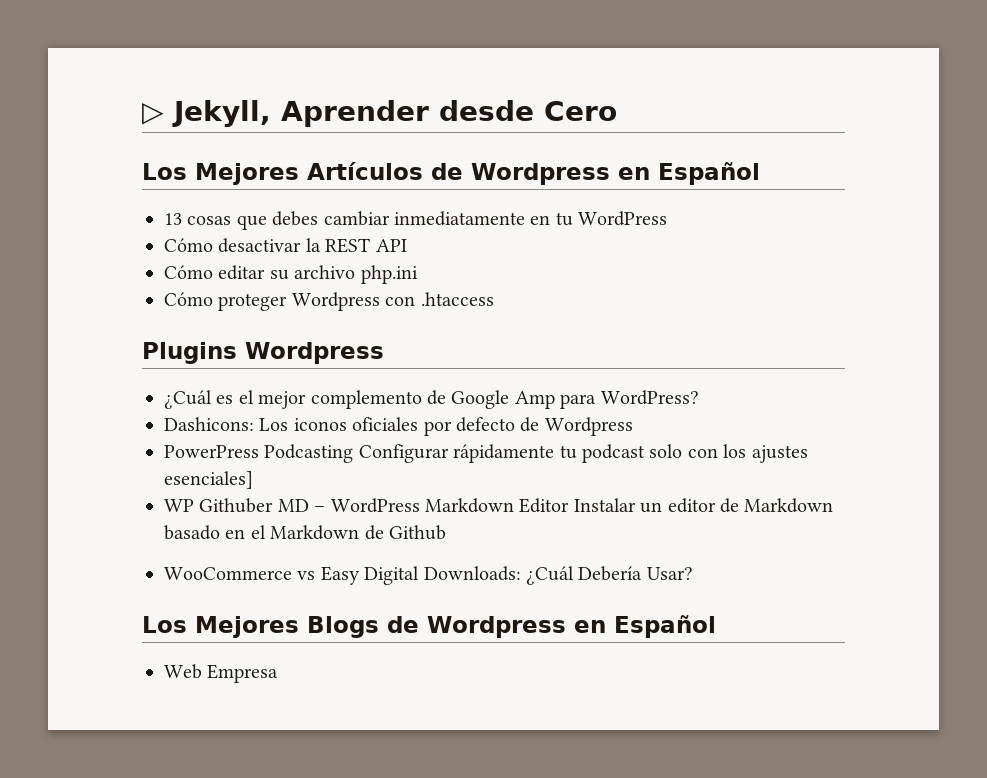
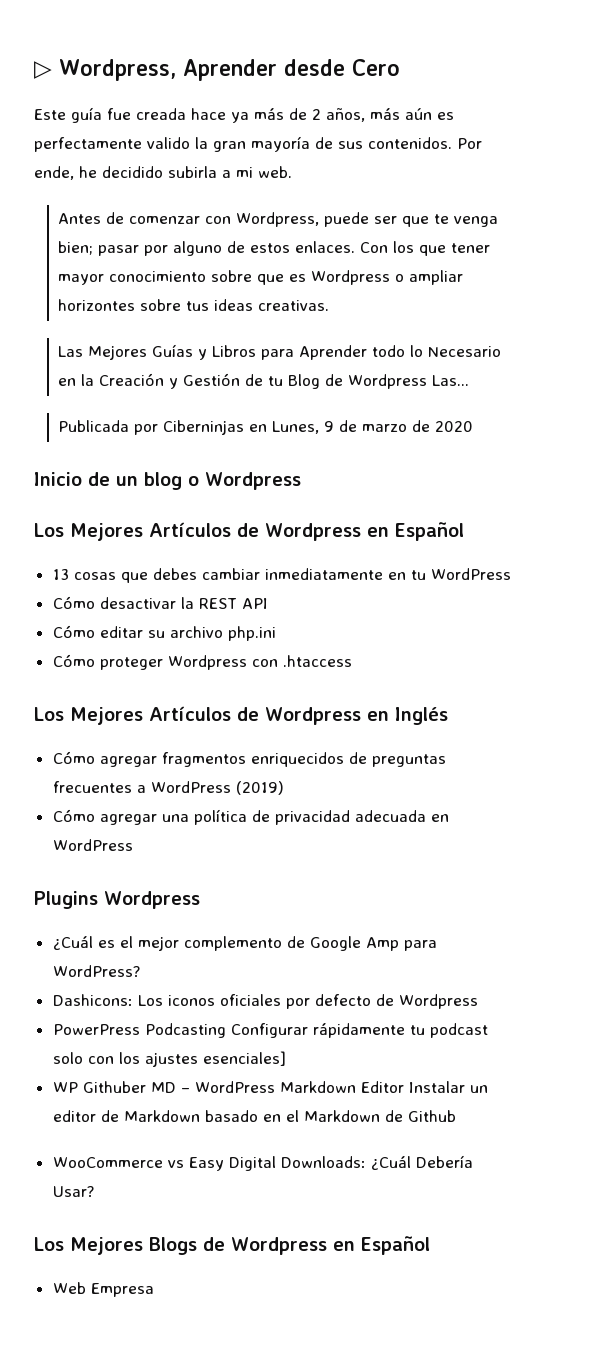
[172,100,271,127] Jekyll, -> [59,59,176,81] Wordpress,
(617, 111) none -> [34,107,454,123] [34,136,482,152] [34,166,292,180] [58,212,499,227] [58,241,491,256] [58,270,464,285] [58,299,330,311] [58,344,502,360] [58,373,470,389] [58,420,474,435] [34,472,301,490] // Este guía fue creada hace ya más de 2 años, más aún es perfectamente valido la gran mayoría de sus contenidos. Por ende, he decidido subirla a mi web. // Antes de comenzar con Wordpress, puede ser que te venga bien; pasar por alguno de estos enlaces. Con los que tener mayor conocimiento sobre que es Wordpress o ampliar horizontes sobre tus ideas creativas. // Las Mejores Guías y Libros para Aprender todo lo Necesario en la Creación y Gestión de tu Blog de Wordpress Las... // Publicada por Ciberninjas en Lunes, 9 de marzo de 2020 // Inicio de un blog o Wordpress
(494, 299) none -> [34,706,448,725] [52,751,446,767] [52,781,284,795] [52,809,449,825] [52,839,133,851] // Los Mejores Artículos de Wordpress en Inglés // Cómo agregar fragmentos enriquecidos de preguntas frecuentes a WordPress (2019) // Cómo agregar una política de privacidad adecuada en WordPress

